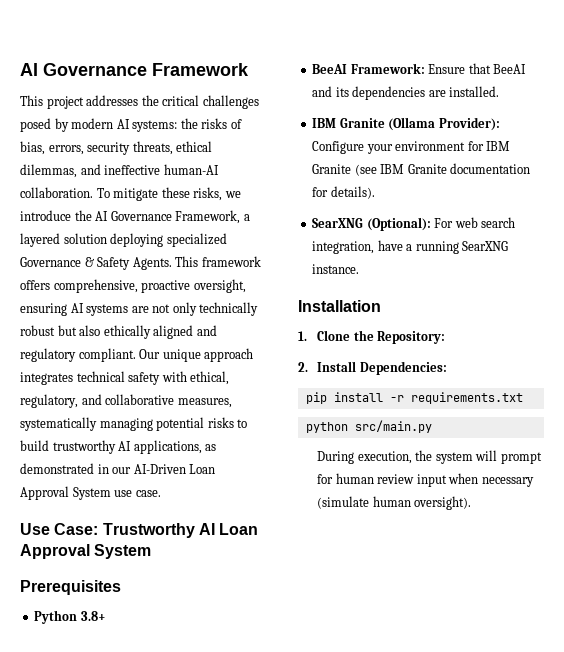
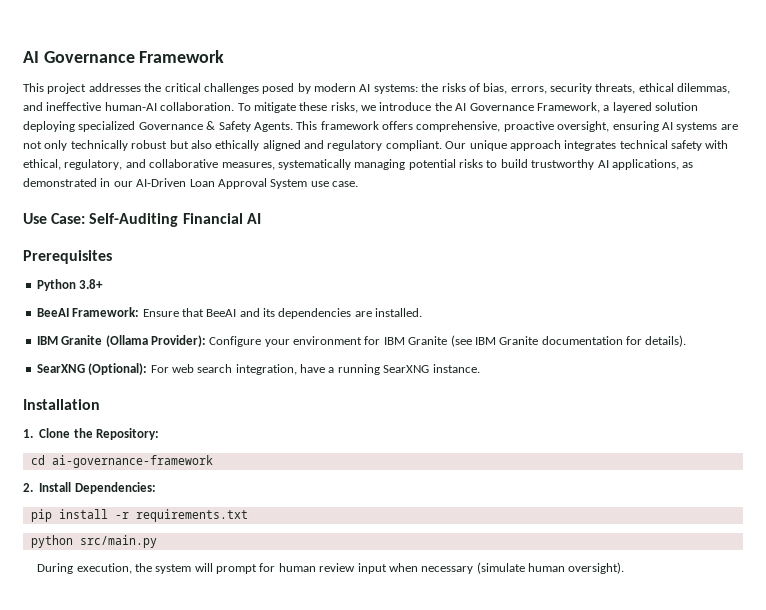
[102,523,259,538] [20,544,152,559] Trustworthy AI Loan Approval System -> [89,213,261,227] Self-Auditing Financial AI
(446, 337) none -> [30,455,213,468] // cd ai-governance-framework

